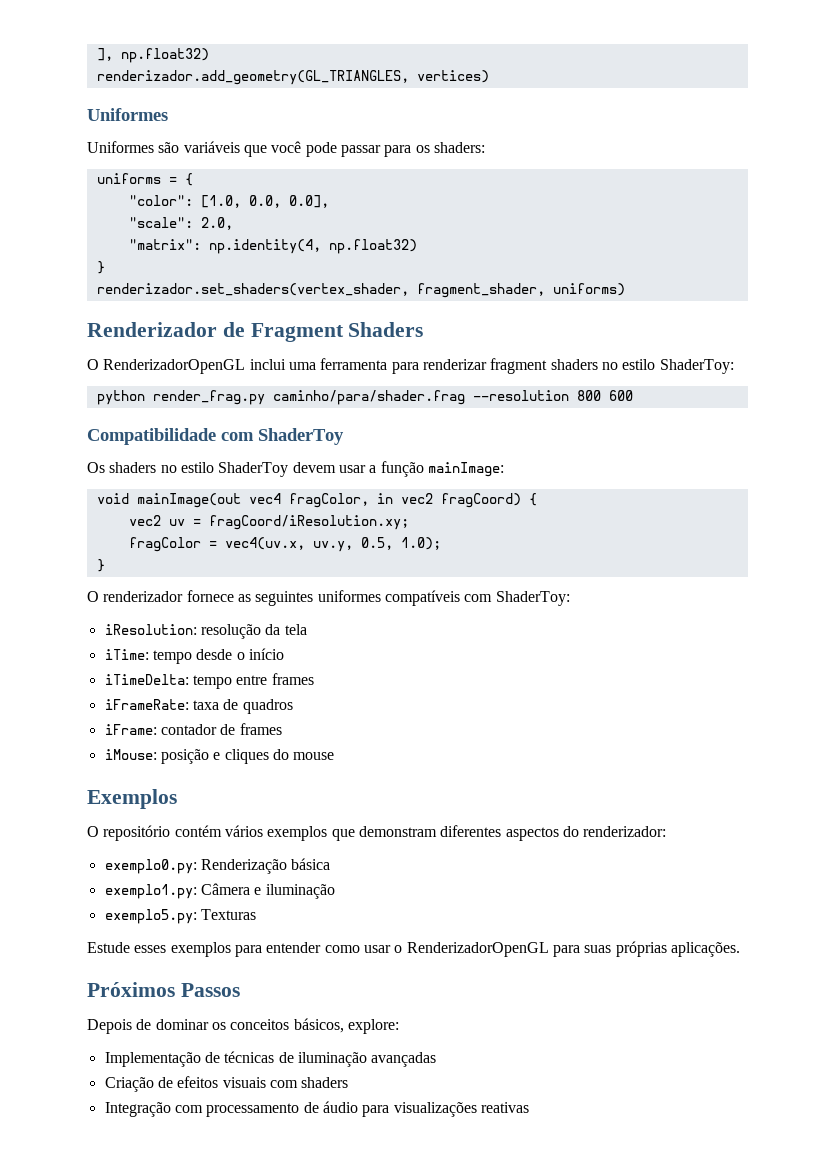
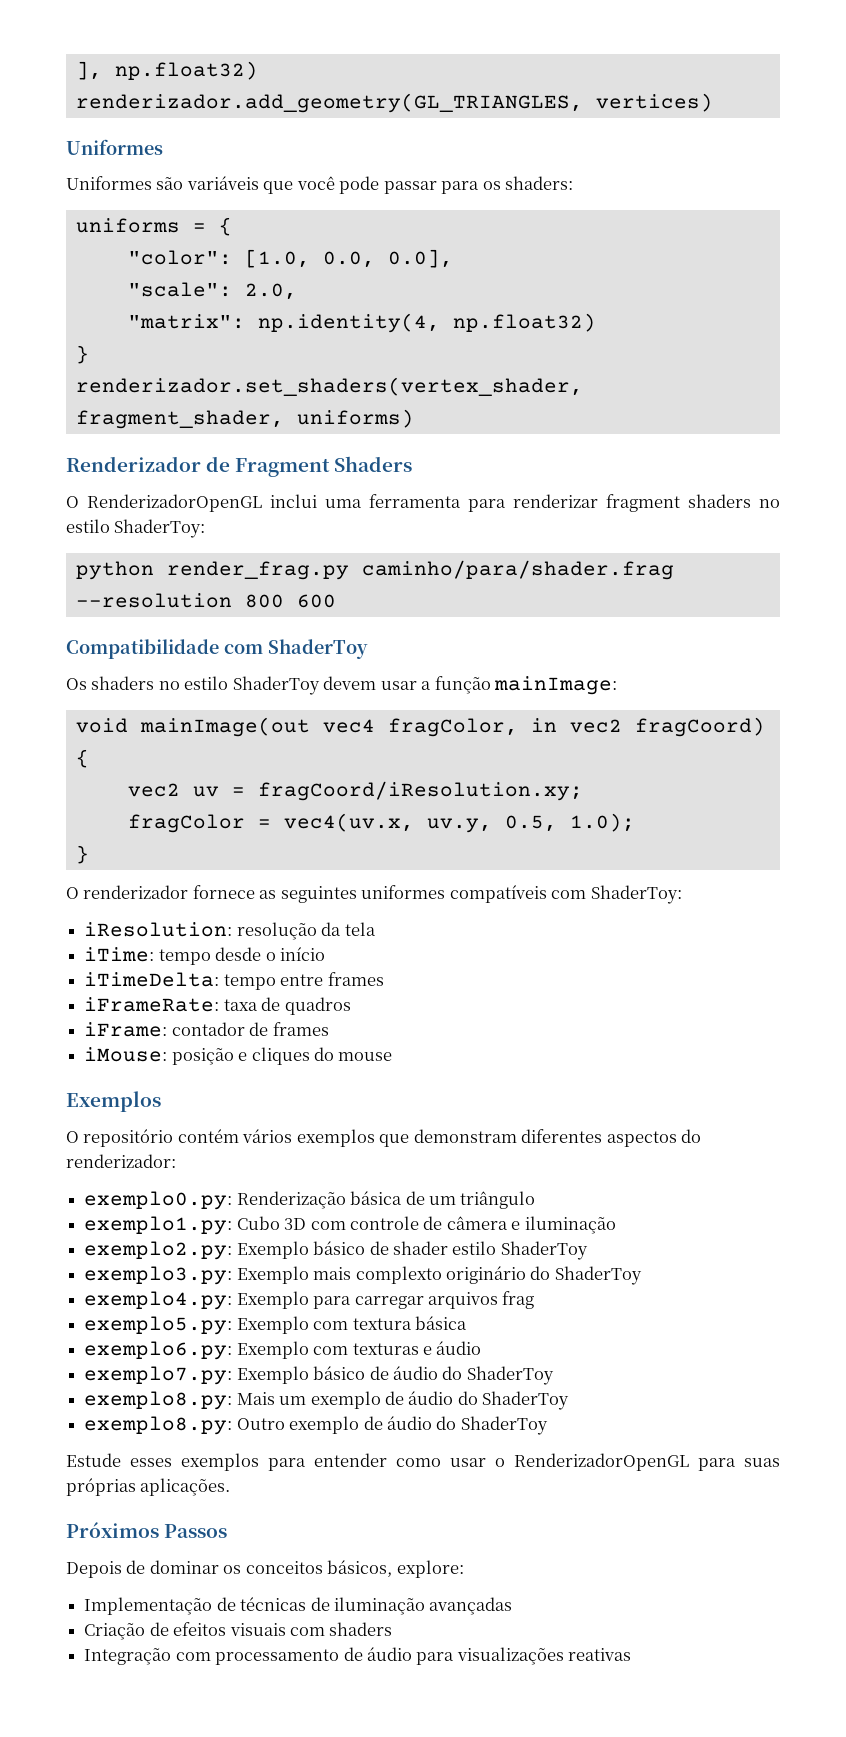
[104,883,335,899] [104,909,256,924] // exemplo1.py: Câmera e iluminação // exemplo5.py: Texturas -> [405,1191,536,1209] [84,1216,616,1235] [84,1241,588,1260] [84,1266,642,1285] [84,1291,535,1310] [84,1316,467,1335] [84,1341,482,1360] [84,1366,554,1385] [84,1391,570,1410] [84,1416,548,1435] de um triângulo // exemplo1.py: Cubo 3D com controle de câmera e iluminação // exemplo2.py: Exemplo básico de shader estilo ShaderToy // exemplo3.py: Exemplo mais complexto originário do ShaderToy // exemplo4.py: Exemplo para carregar arquivos frag // exemplo5.py: Exemplo com textura básica // exemplo6.py: Exemplo com texturas e áudio // exemplo7.py: Exemplo básico de áudio do ShaderToy // exemplo8.py: Mais um exemplo de áudio do ShaderToy // exemplo8.py: Outro exemplo de áudio do ShaderToy

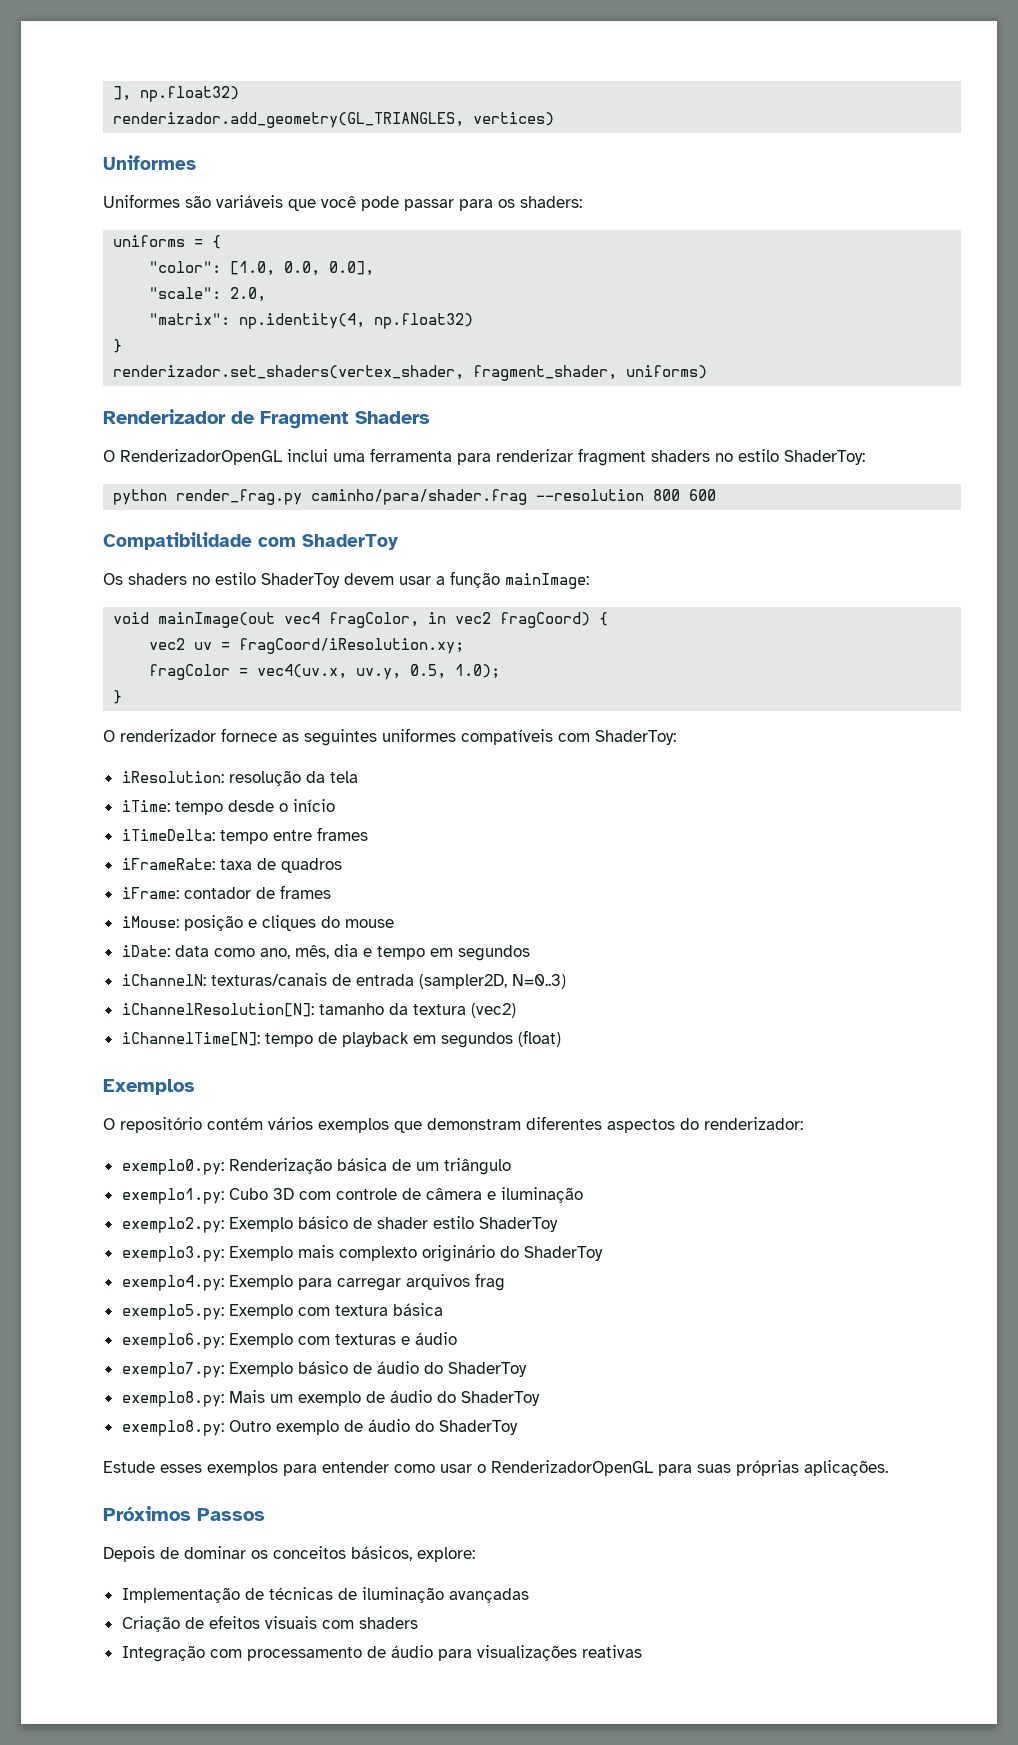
(393, 1056) none -> [121,944,530,961] [121,973,566,989] [121,1003,516,1018] [121,1030,561,1048] // iDate: data como ano, mês, dia e tempo em segundos // iChannelN: texturas/canais de entrada (sampler2D, N=0..3) // iChannelResolution[N]: tamanho da textura (vec2) // iChannelTime[N]: tempo de playback em segundos (float)

